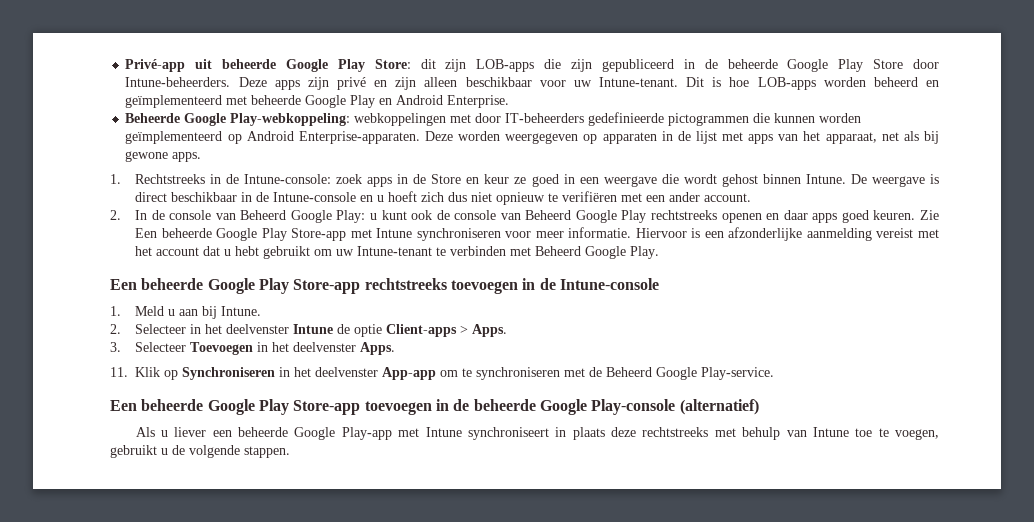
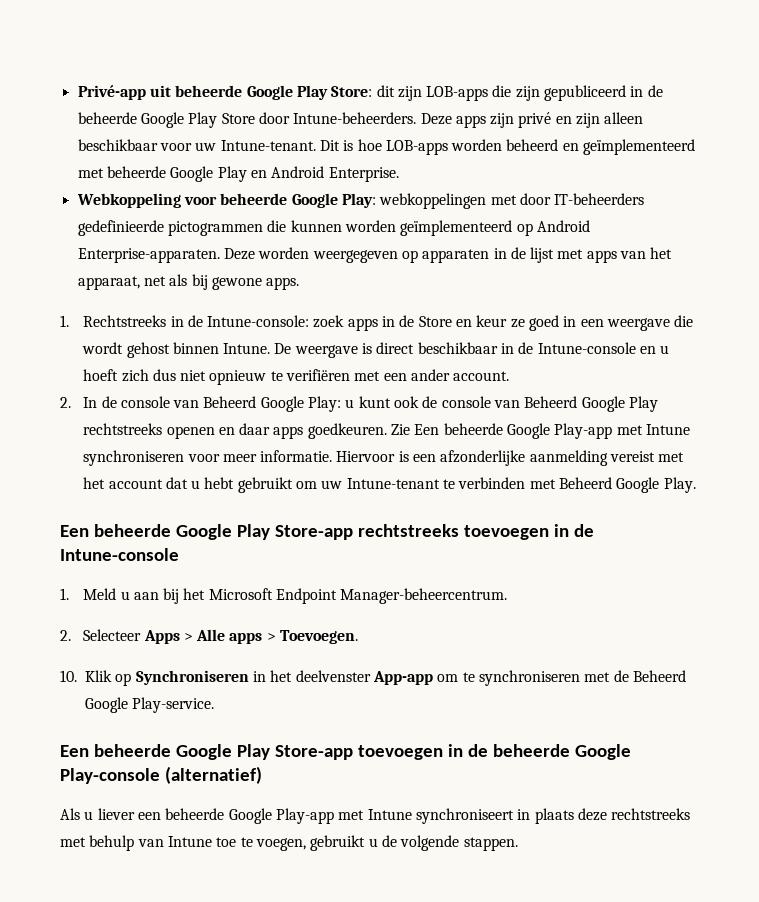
[125,113,351,126] Beheerde Google Play-webkoppeling: -> [76,193,376,208] Webkoppeling voor beheerde Google Play:
[841,210,916,223] goed keuren. -> [307,423,387,439] goedkeuren.
[261,228,347,241] Play Store-app -> [554,423,613,439] Play-app
[221,306,262,316] [110,324,508,337] [110,342,396,355] [110,367,128,377] Intune. // 2. Selecteer in het deelvenster Intune de optie Client-apps > Apps. // 3. Selecteer Toevoegen in het deelvenster Apps. // 11. -> [183,588,508,604] [60,629,359,644] [60,670,77,682] het Microsoft Endpoint Manager-beheercentrum. // 2. Selecteer Apps > Alle apps > Toevoegen. // 10.

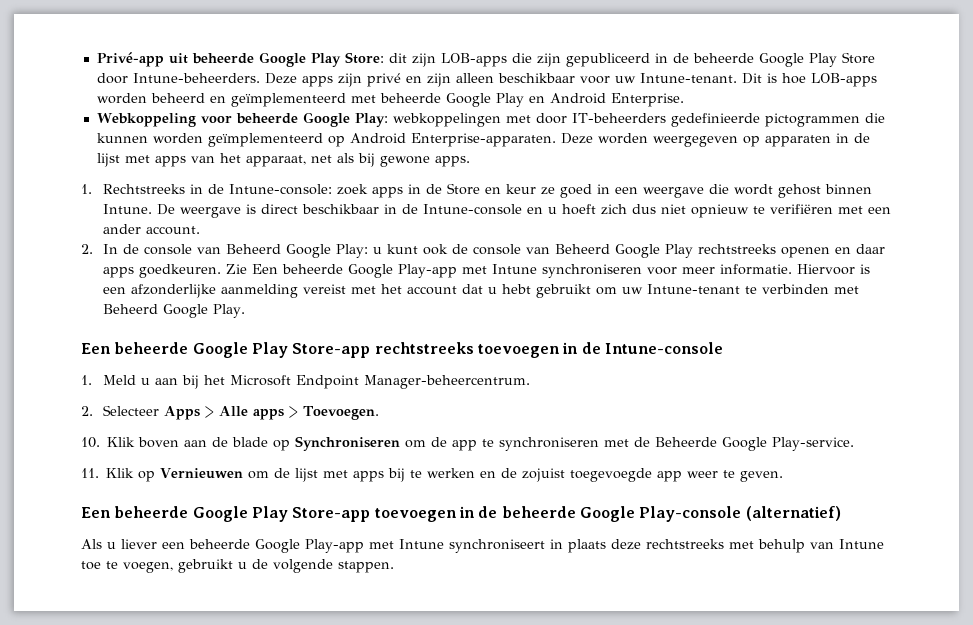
[115,670,459,686] op Synchroniseren in het deelvenster App-app om -> [138,436,478,451] boven aan de blade op Synchroniseren om de app
[632,670,686,682] Beheerd -> [655,437,718,447] Beheerde
(215, 705) none -> [81,468,784,482] // 11. Klik op Vernieuwen om de lijst met apps bij te werken en de zojuist toegevoegde app weer te geven.

